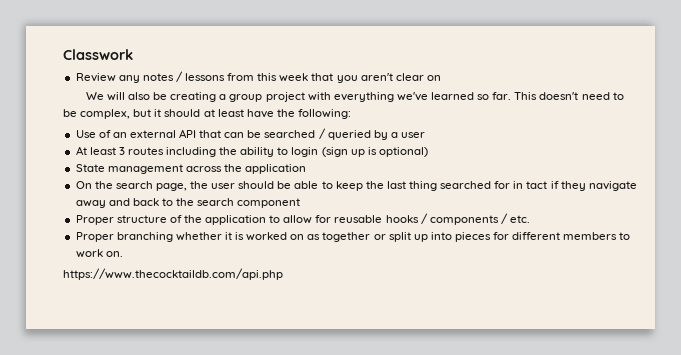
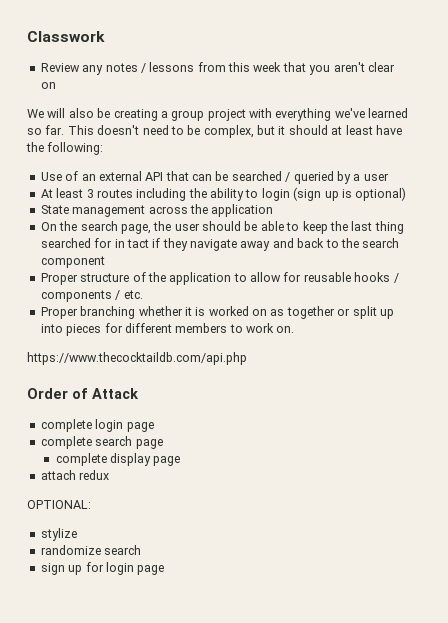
(283, 274) none -> [27,388,139,399] [40,419,154,432] [40,436,163,449] [55,453,181,466] [40,470,110,480] [27,500,91,509] [40,528,77,541] [40,545,142,555] [40,562,165,575] // Order of Attack // complete login page // complete search page // complete display page // attach redux // OPTIONAL: // stylize // randomize search // sign up for login page

